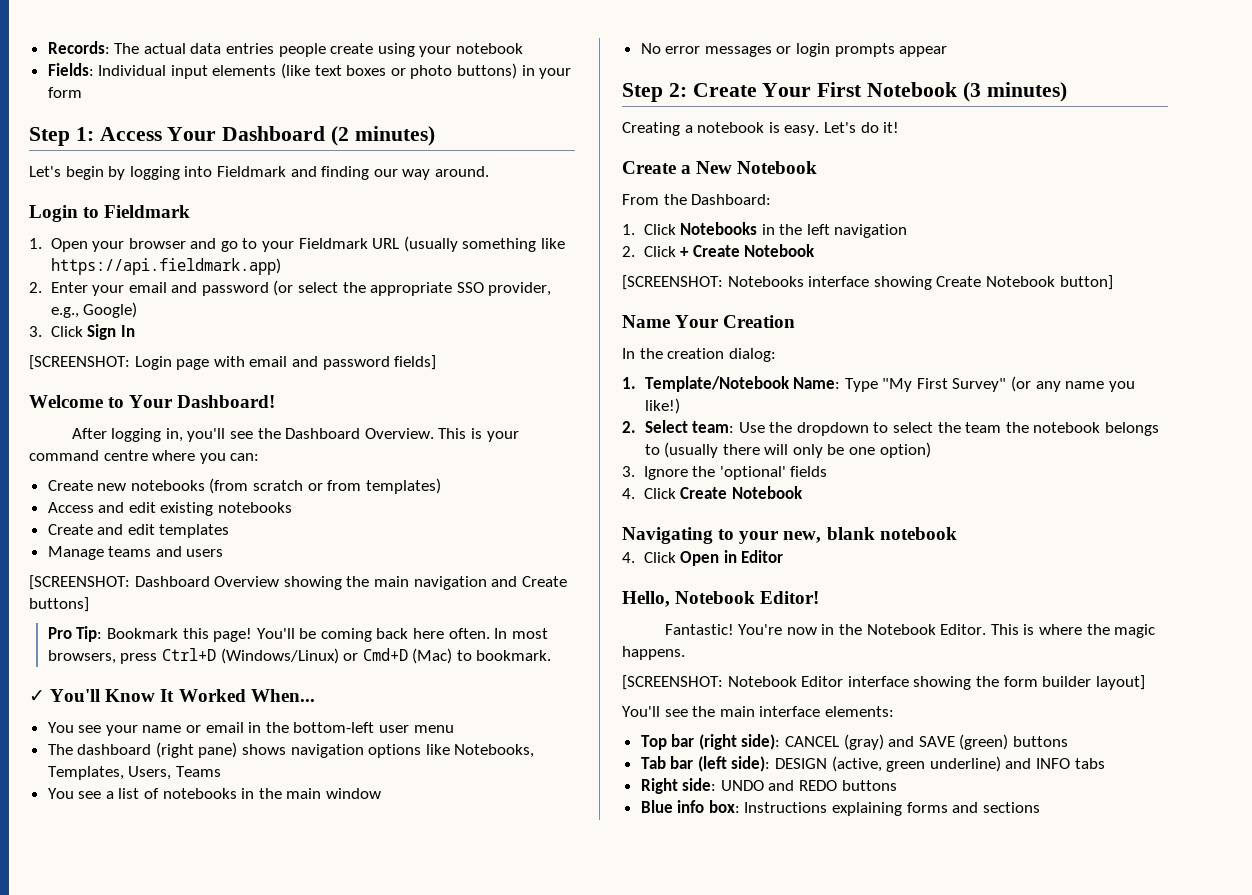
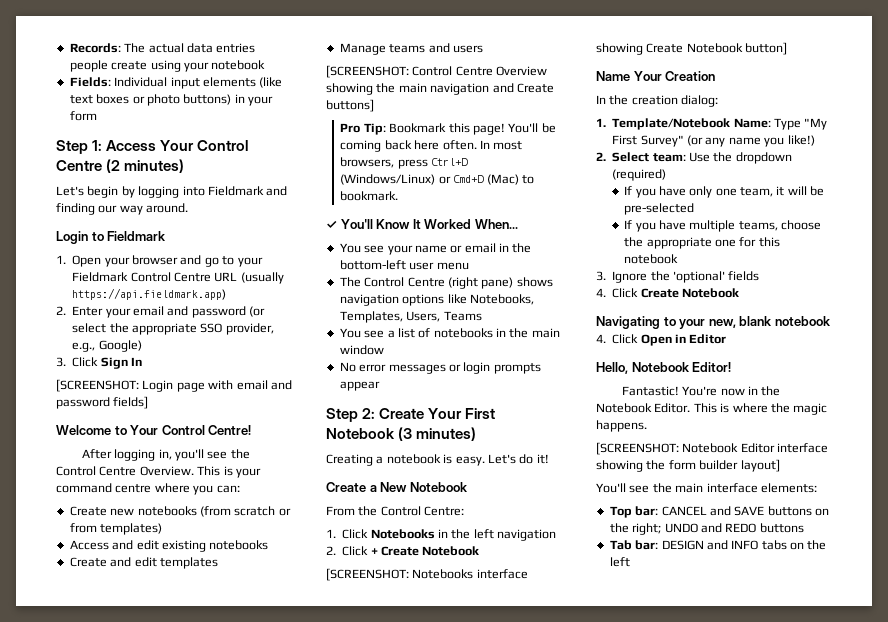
[222,126,326,141] Dashboard -> [197,140,249,151] [56,160,102,171] Control Centre
[372,236,565,252] URL (usually something like -> [130,272,284,284] Control Centre URL (usually
[177,395,276,408] Dashboard! -> [161,425,252,435] Control Centre!
[285,428,361,439] Dashboard -> [56,466,137,476] Control Centre
[134,576,210,587] Dashboard -> [412,66,493,76] Control Centre
[77,744,152,755] dashboard -> [364,277,445,287] Control Centre
[691,194,772,205] Dashboard: -> [380,506,465,516] Control Centre:
[873,422,1159,436] [644,442,931,458] to select the team the notebook belongs to (usually there will only be one option) -> [612,169,667,181] [624,186,825,198] [624,203,695,215] [624,220,822,232] [624,237,780,249] [624,254,679,264] (required) // If you have only one team, it will be pre-selected // If you have multiple teams, choose the appropriate one for this notebook
[671,734,884,750] bar (right side): CANCEL (gray) -> [635,506,707,516] bar: CANCEL
[959,734,1069,750] [640,756,1105,772] [640,778,897,794] [640,800,1040,816] (green) buttons // Tab bar (left side): DESIGN (active, green underline) and INFO tabs // Right side: UNDO and REDO buttons // Blue info box: Instructions explaining forms and sections -> [767,506,829,516] [609,523,804,535] [609,540,827,550] [609,557,630,567] buttons on the right; UNDO and REDO buttons // Tab bar: DESIGN and INFO tabs on the left

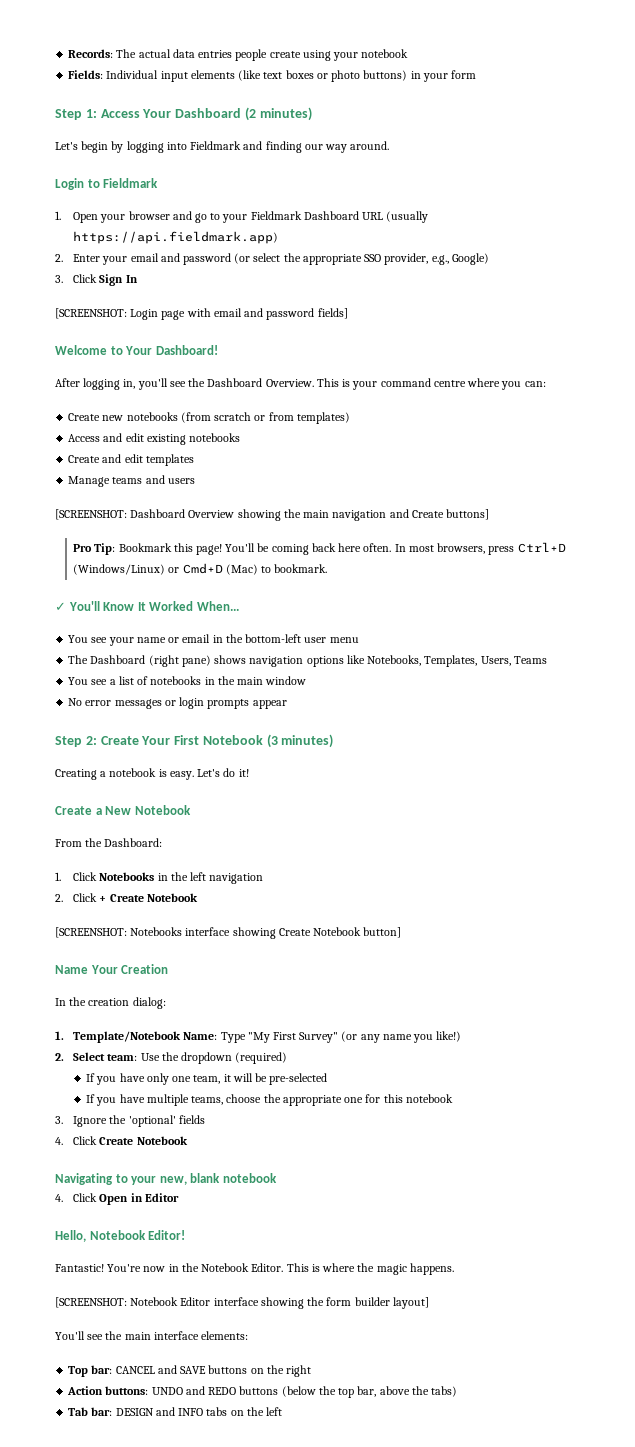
[197,140,249,151] [56,160,102,171] Control Centre -> [175,108,242,118] Dashboard
[130,272,211,282] Control Centre -> [303,211,359,220] Dashboard
[161,425,252,435] Control Centre! -> [155,345,218,355] Dashboard!
[56,466,137,476] Control Centre -> [207,378,263,387] Dashboard
[412,66,493,76] Control Centre -> [130,509,186,518] Dashboard
[364,277,445,287] Control Centre -> [90,655,146,664] Dashboard
[380,506,465,516] Control Centre: -> [104,838,163,847] Dashboard:
[632,523,662,535] right; -> [286,1365,312,1377] [67,1386,149,1395] right // Action buttons:
(804, 528) none -> [281,1386,458,1398] (below the top bar, above the tabs)

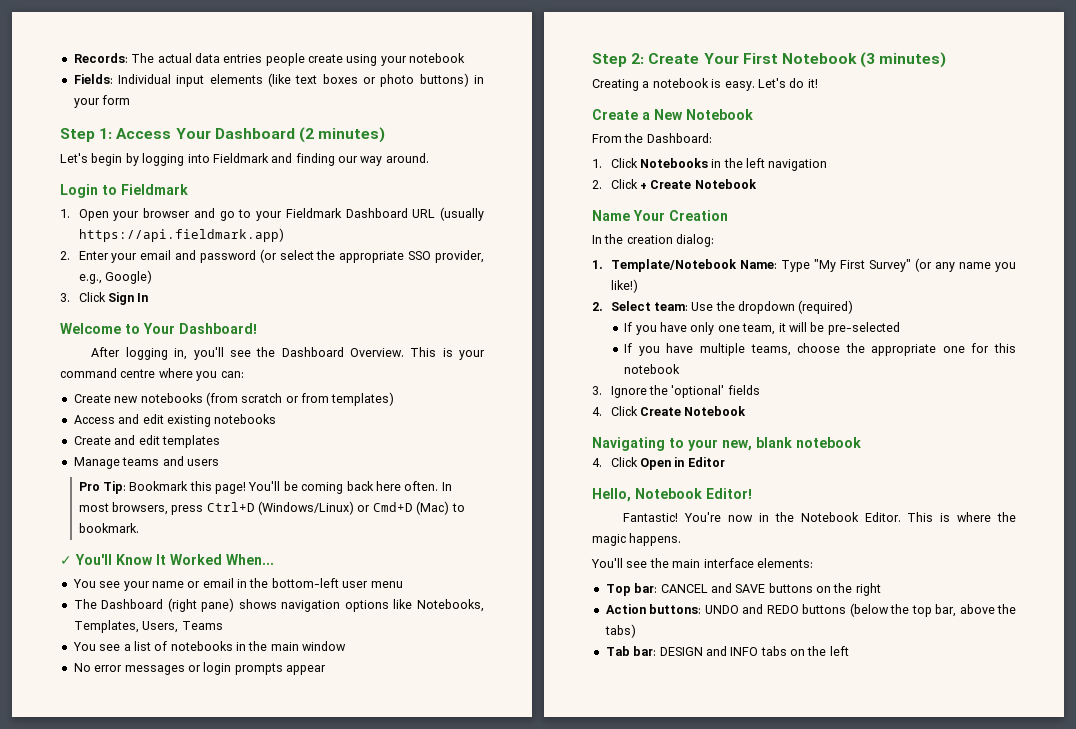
[55,308,348,320] // [SCREENSHOT: Login page with email and password fields] -> (149, 297) none
[55,509,490,521] // [SCREENSHOT: Dashboard Overview showing the main navigation and Create buttons] -> (219, 462) none
[55,927,402,939] // [SCREENSHOT: Notebooks interface showing Create Notebook button] -> (757, 184) none
[55,1297,429,1309] // [SCREENSHOT: Notebook Editor interface showing the form builder layout] -> (682, 539) none

